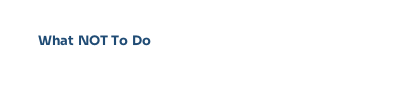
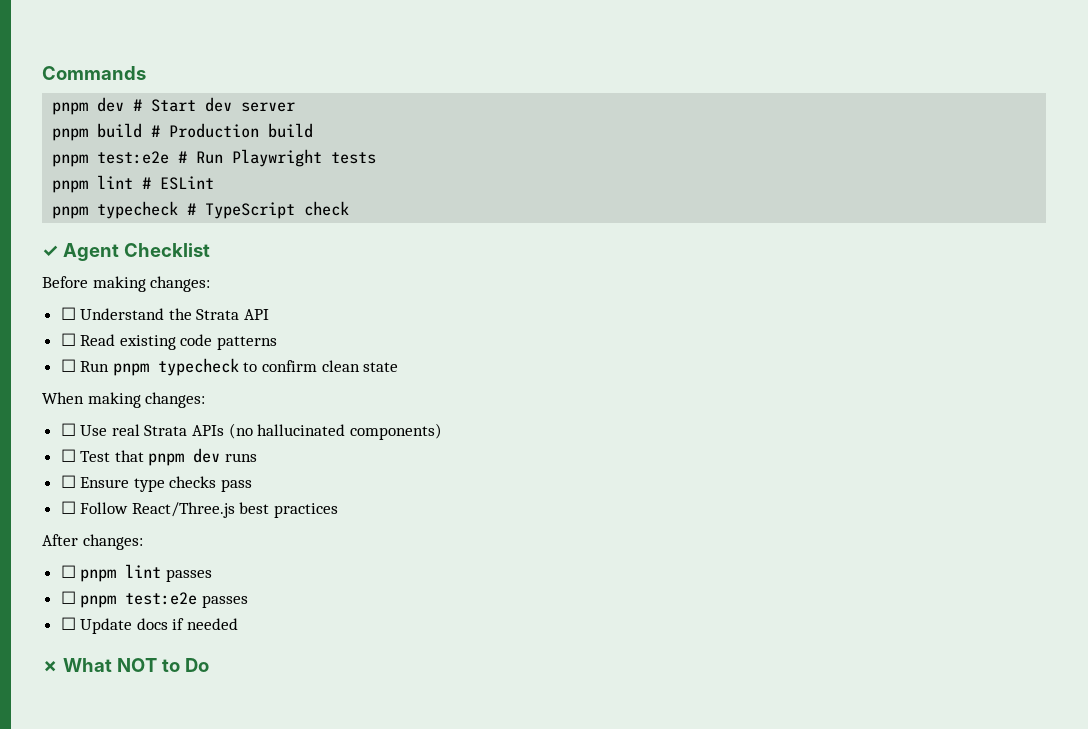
(38, 40) none -> [42,66,146,80] [52,97,296,115] [52,123,314,141] [52,149,377,167] [52,175,215,193] [52,201,350,219] [42,243,210,261] [42,276,211,292] [60,307,270,320] [60,333,278,350] [60,358,399,376] [42,392,206,408] [60,423,442,440] [60,448,258,466] [60,475,253,492] [60,501,339,518] [42,534,143,550] [60,564,212,582] [60,591,248,608] [60,617,239,634] [42,661,58,672] Commands // pnpm dev # Start dev server // pnpm build # Production build // pnpm test:e2e # Run Playwright tests // pnpm lint # ESLint // pnpm typecheck # TypeScript check // ✓ Agent Checklist // Before making changes: // ☐ Understand the Strata API // ☐ Read existing code patterns // ☐ Run pnpm typecheck to confirm clean state // When making changes: // ☐ Use real Strata APIs (no hallucinated components) // ☐ Test that pnpm dev runs // ☐ Ensure type checks pass // ☐ Follow React/Three.js best practices // After changes: // ☐ pnpm lint passes // ☐ pnpm test:e2e passes // ☐ Update docs if needed // ✗
[111,35,129,46] To -> [161,659,180,672] to

